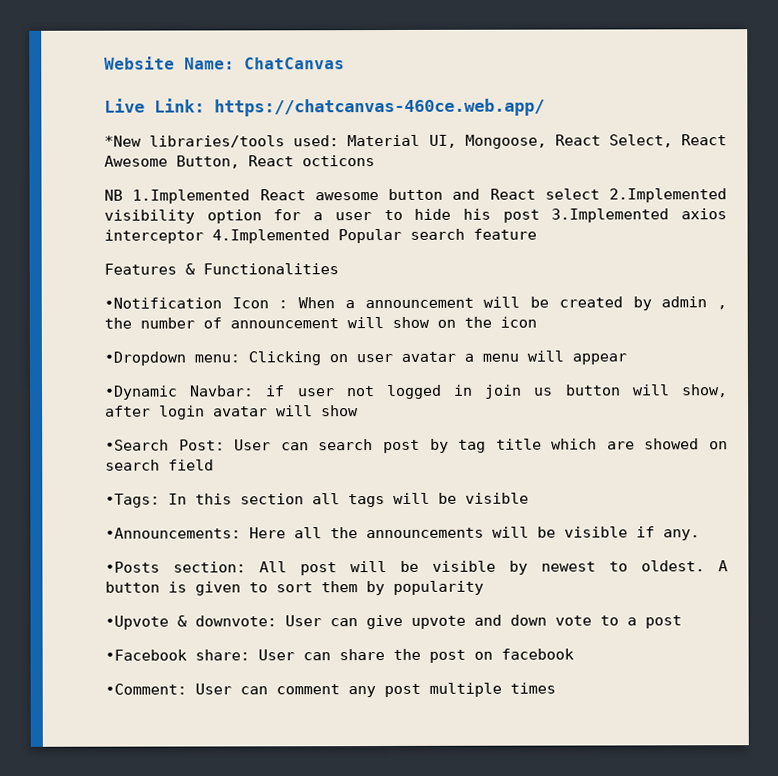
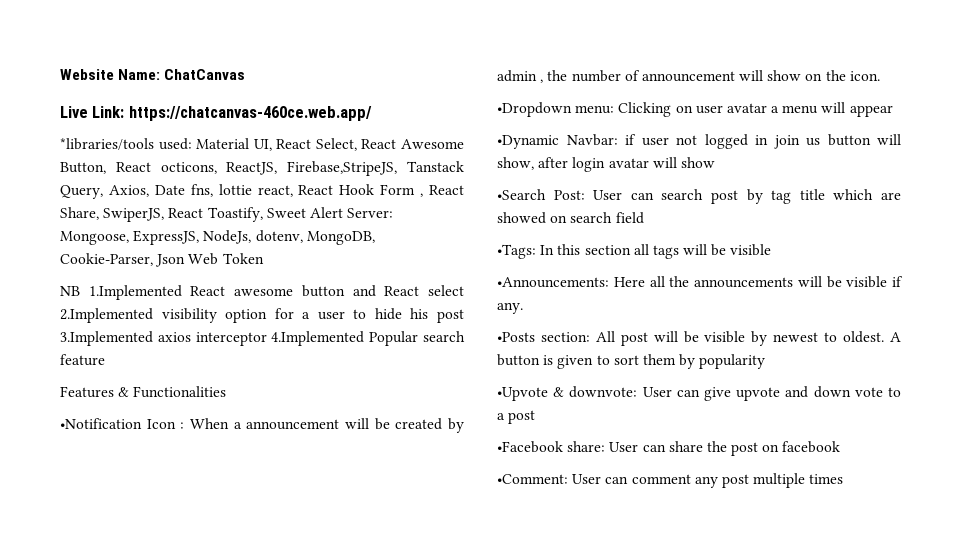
[104,135,286,148] *New libraries/tools -> [60,138,154,150] *libraries/tools
[464,134,547,149] Mongoose, -> (272, 145) none
[302,155,375,167] octicons -> [160,161,464,176] [60,184,464,199] [60,207,394,222] [60,230,375,245] [60,253,264,267] octicons, ReactJS, Firebase,StripeJS, Tanstack Query, Axios, Date fns, lottie react, React Hook Form , React Share, SwiperJS, React Toastify, Sweet Alert Server: Mongoose, ExpressJS, NodeJs, dotenv, MongoDB, Cookie-Parser, Json Web Token
[500,316,537,328] icon -> [849,71,880,81] icon.

